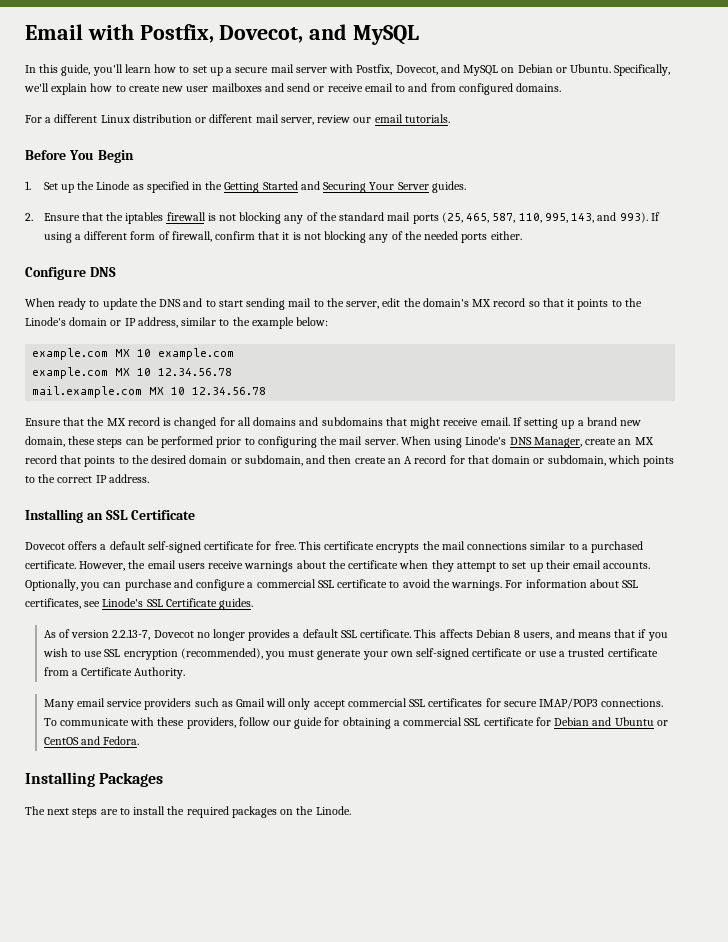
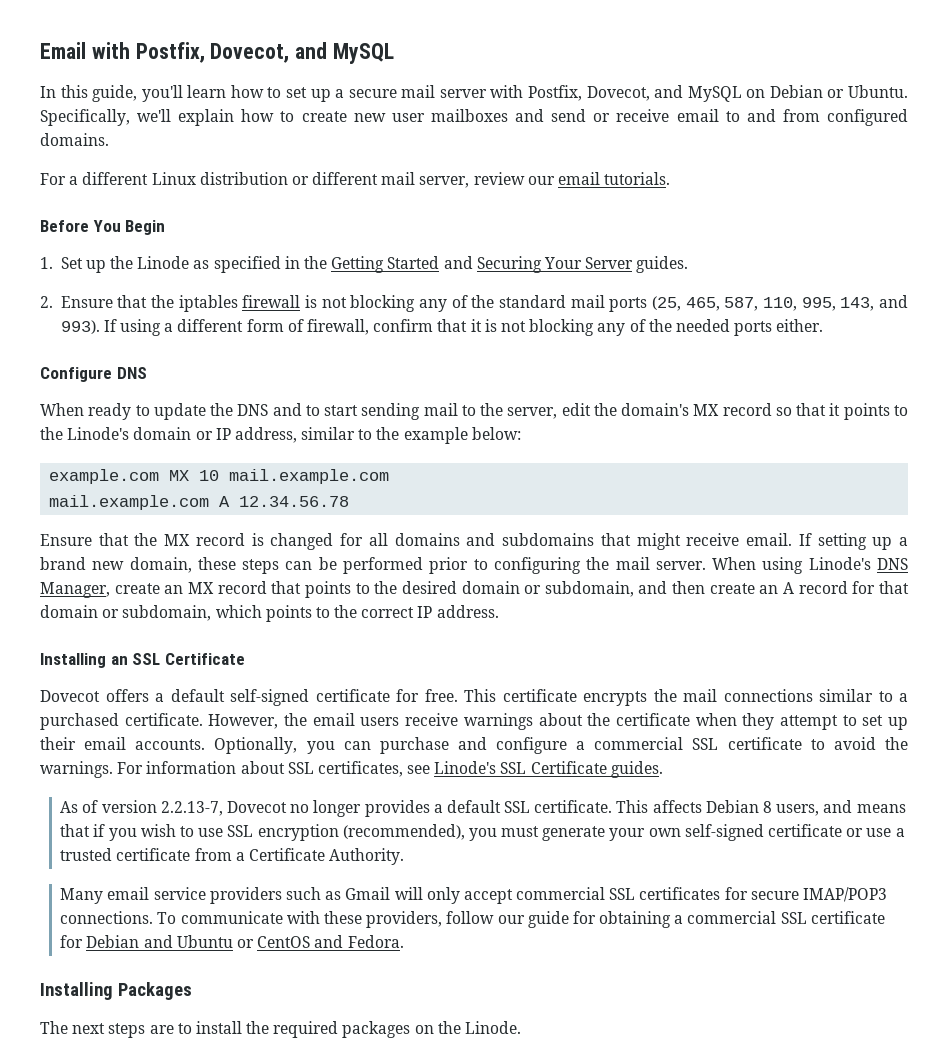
[158,348,235,360] [32,367,233,379] [32,386,186,398] example.com // example.com MX 10 12.34.56.78 // mail.example.com MX 10 -> [229,469,390,484] [49,495,231,510] mail.example.com // mail.example.com A

